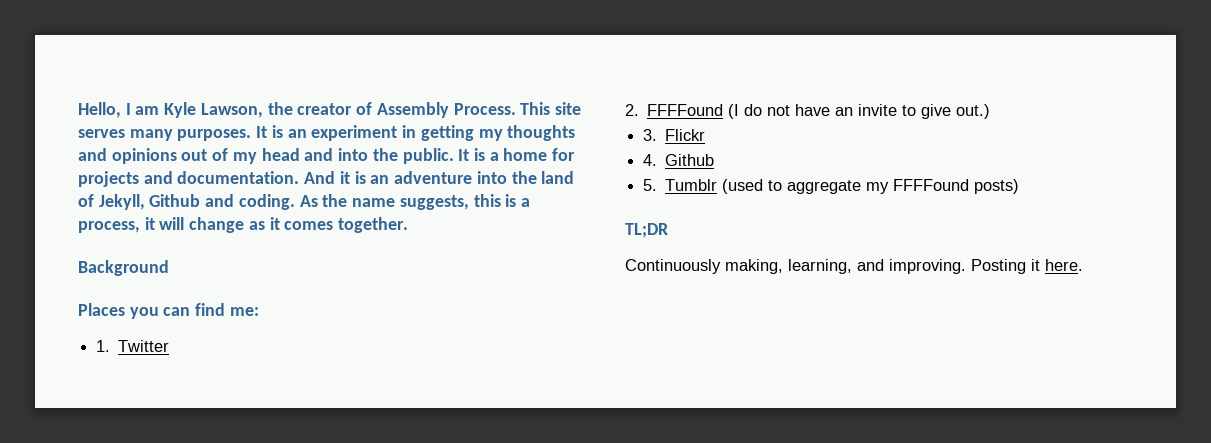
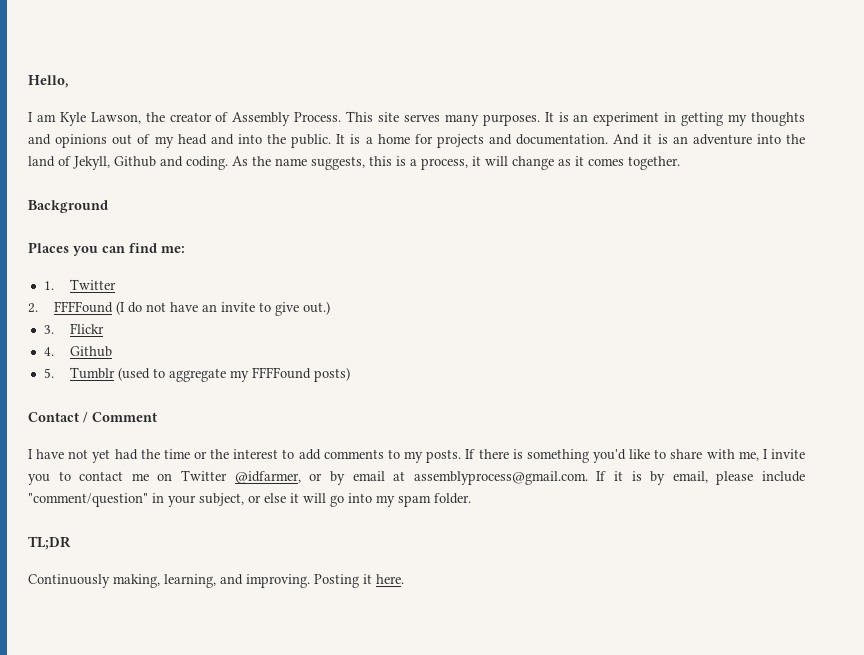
(121, 110) none -> (69, 81) //
(1020, 186) none -> [28,412,157,423] [28,449,806,463] [28,470,805,485] [28,493,471,507] // Contact / Comment // I have not yet had the time or the interest to add comments to my posts. If there is something you'd like to share with me, I invite you to contact me on Twitter @idfarmer, or by email at assemblyprocess@gmail.com. If it is by email, please include "comment/question" in your subject, or else it will go into my spam folder.

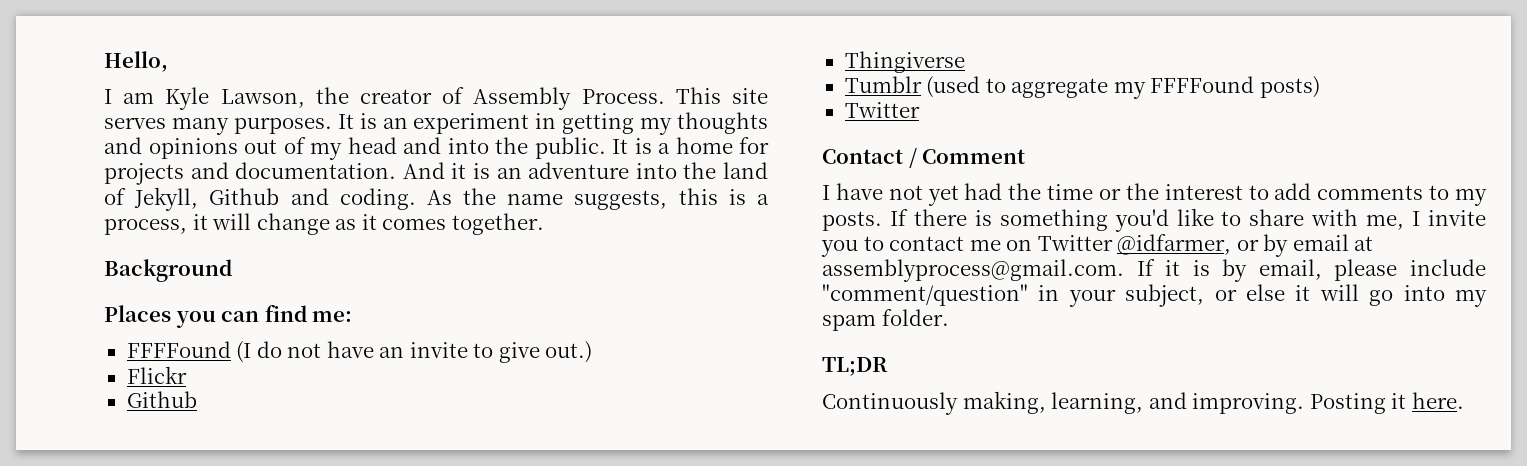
[43,279,116,290] [28,303,38,313] 1. Twitter // 2. -> (353, 316) none
[43,325,54,334] 3. -> (593, 352) none
[43,347,54,356] 4. -> (187, 375) none
[43,368,54,378] 5. -> [844,51,965,73] Thingiverse //
(350, 374) none -> [844,102,920,118] // Twitter

